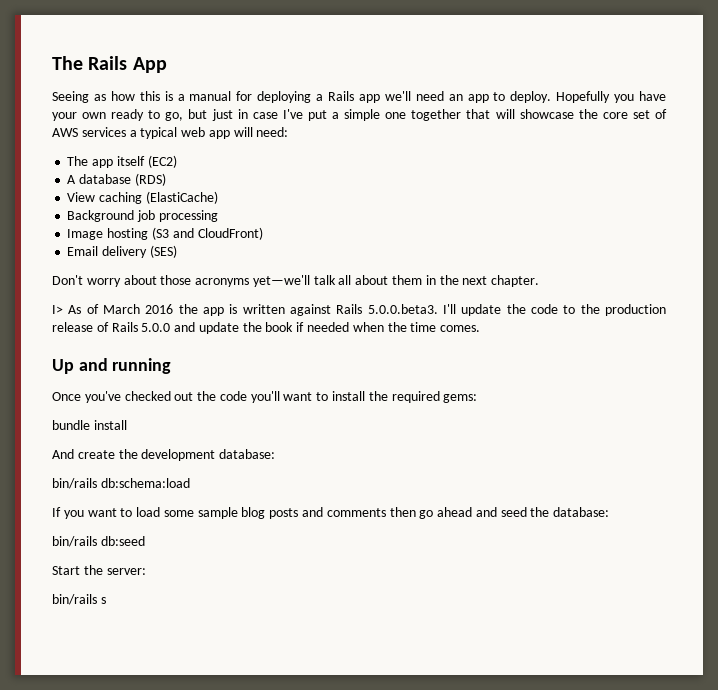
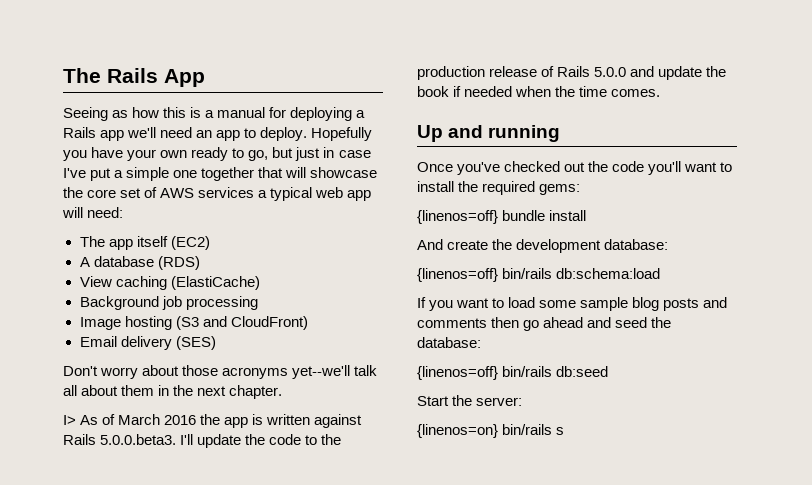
[252,275,310,287] yet—we'll -> [292,365,351,379] yet--we'll
(478, 398) none -> [417,210,498,224] {linenos=off}
(276, 454) none -> [417,268,498,282] {linenos=off}
(610, 512) none -> [417,366,498,380] {linenos=off}
(146, 571) none -> [417,424,498,438] {linenos=on}

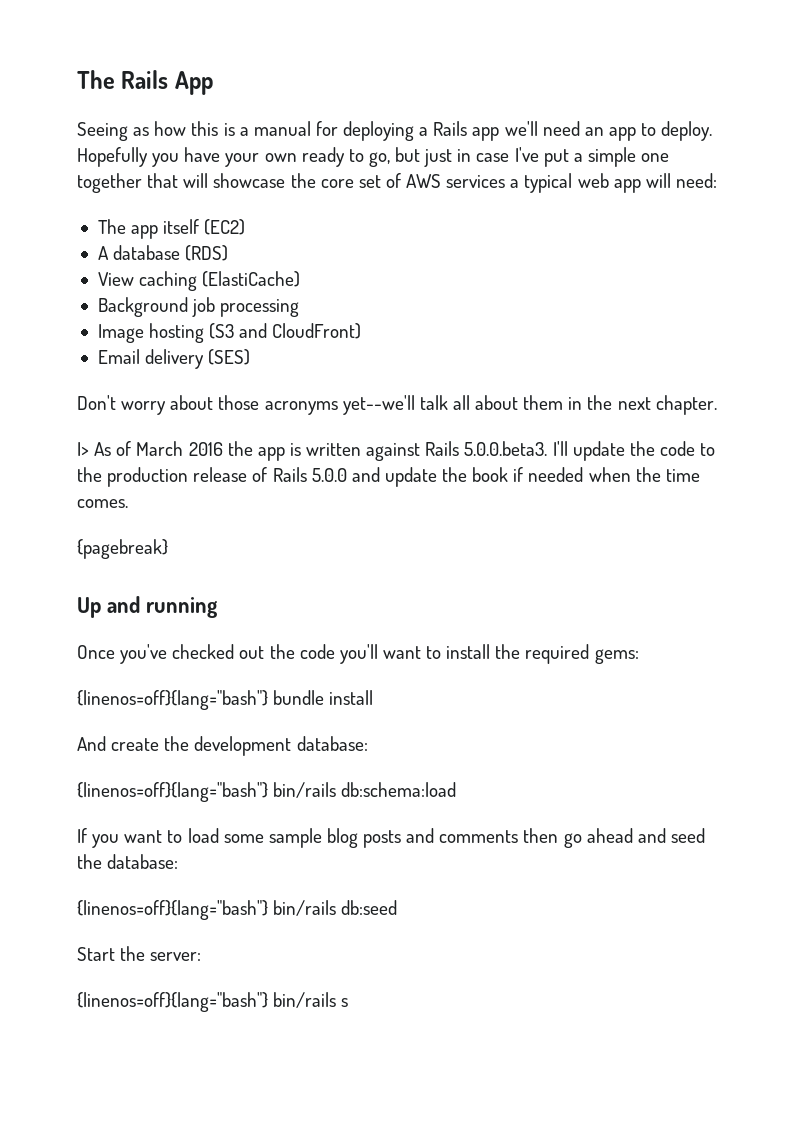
(661, 93) none -> [77,539,168,559] // {pagebreak}
[417,210,498,224] {linenos=off} -> [77,690,268,710] {linenos=off}{lang="bash"}
[417,268,498,282] {linenos=off} -> [77,782,268,802] {linenos=off}{lang="bash"}
[417,366,498,380] {linenos=off} -> [77,900,268,920] {linenos=off}{lang="bash"}
[417,424,498,438] {linenos=on} -> [77,992,268,1012] {linenos=off}{lang="bash"}

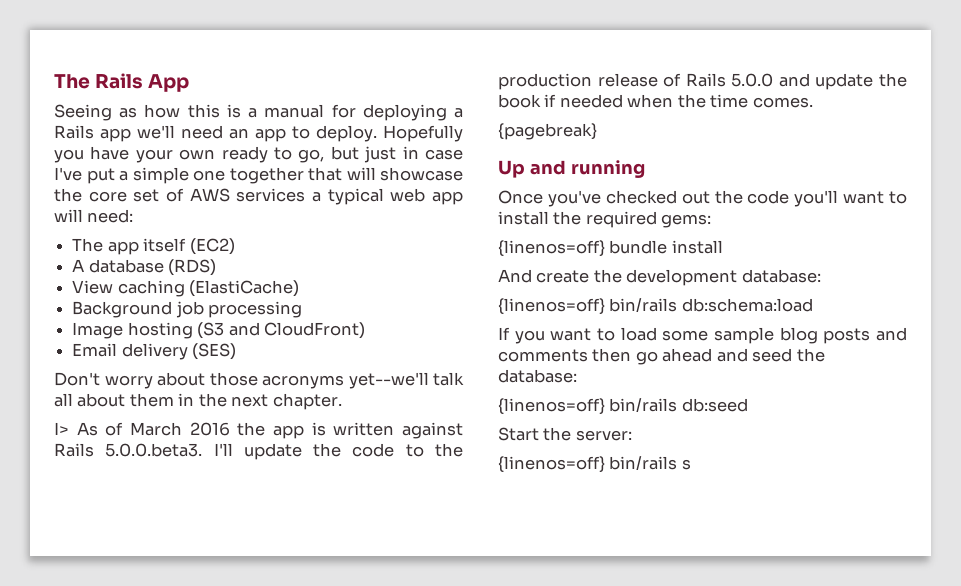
[77,690,268,710] {linenos=off}{lang="bash"} -> [498,240,605,257] {linenos=off}
[77,782,268,802] {linenos=off}{lang="bash"} -> [498,298,605,315] {linenos=off}
[77,900,268,920] {linenos=off}{lang="bash"} -> [498,398,605,415] {linenos=off}
[77,992,268,1012] {linenos=off}{lang="bash"} -> [498,456,605,473] {linenos=off}

